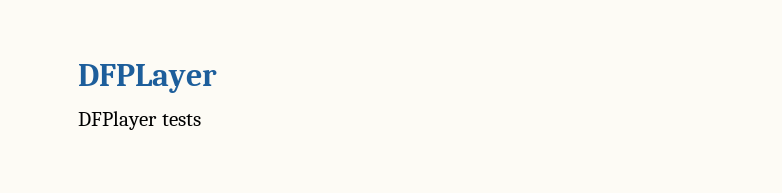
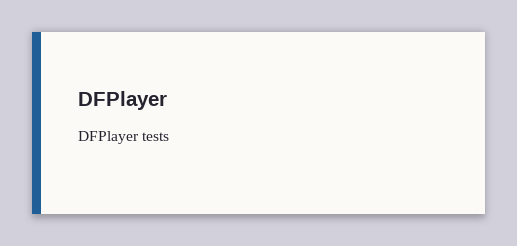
[78,64,217,93] DFPLayer -> [78,91,167,110] DFPlayer

